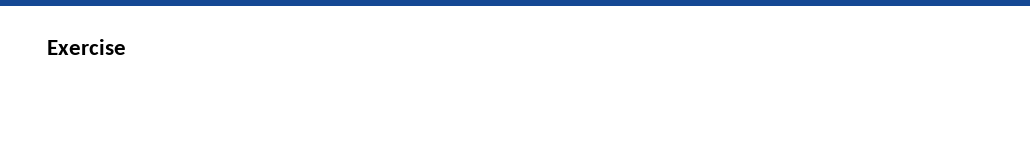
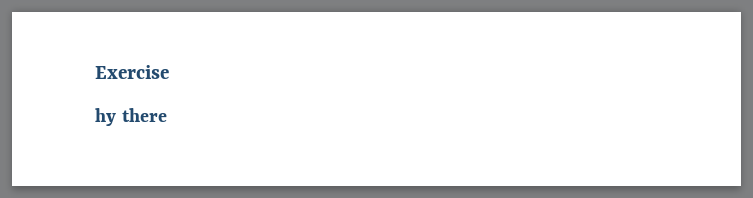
(126, 47) none -> [95,108,167,126] // hy there

